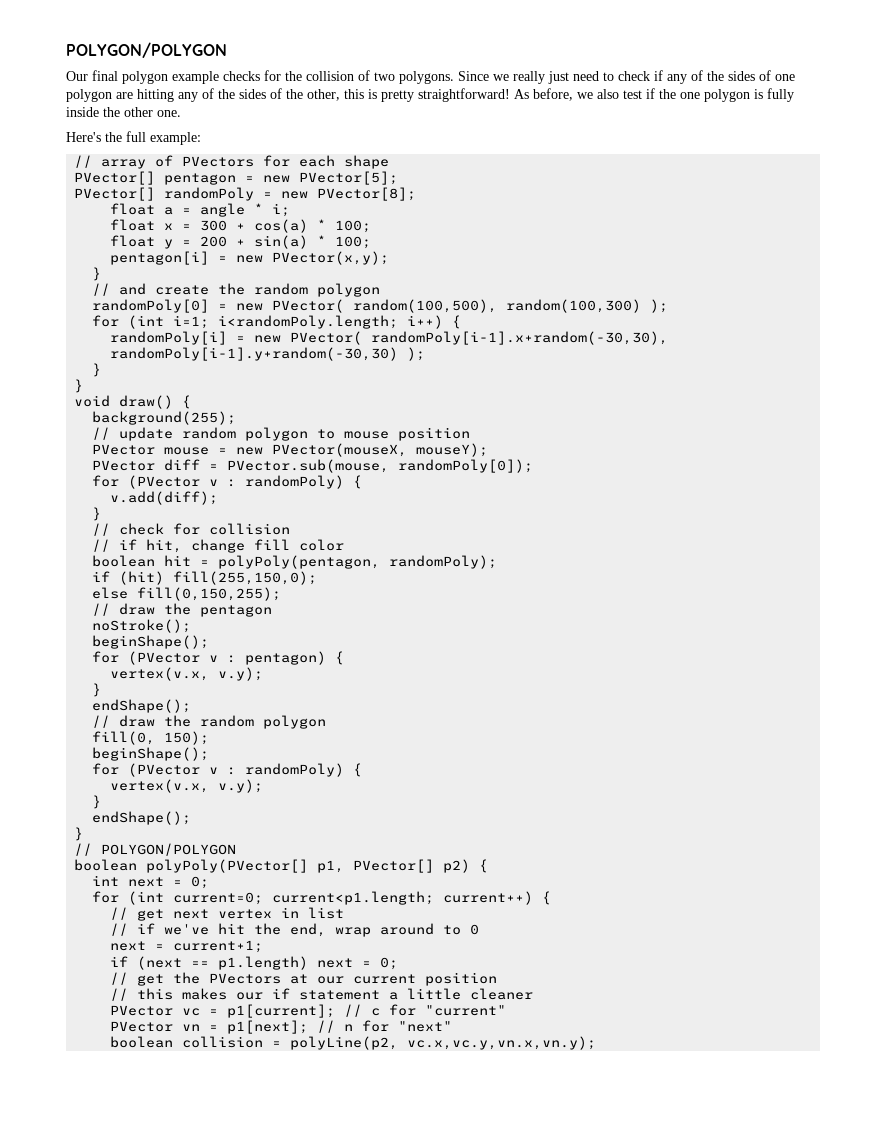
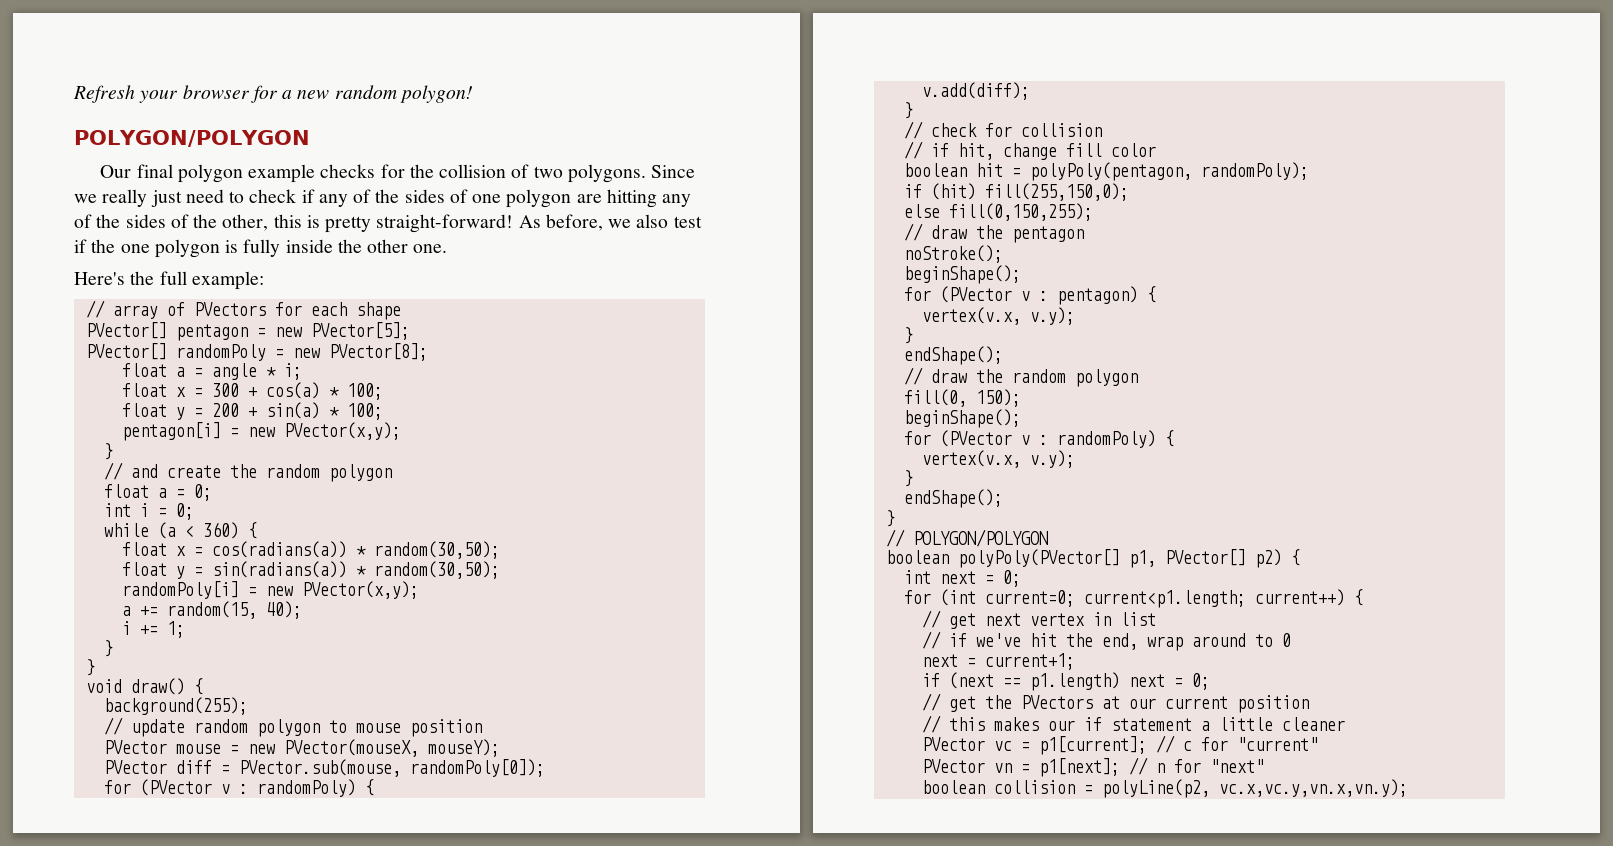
(66, 50) none -> [73,85,473,103] Refresh your browser for a new random polygon! //
[418,88,510,102] straightforward! -> [376,214,514,233] straight-forward!
[92,299,669,313] [92,315,462,329] [110,331,669,345] [110,347,426,361] randomPoly[0] = new PVector( random(100,500), random(100,300) ); // for (int i=1; i<randomPoly.length; i++) { // randomPoly[i] = new PVector( randomPoly[i-1].x+random(-30,30), randomPoly[i-1].y+random(-30,30) ); -> [103,484,212,501] [103,503,194,520] [103,522,257,539] [121,541,500,559] [121,561,500,579] [121,581,419,599] [121,601,302,619] [121,621,185,638] float a = 0; // int i = 0; // while (a < 360) { // float x = cos(radians(a)) * random(30,50); // float y = sin(radians(a)) * random(30,50); // randomPoly[i] = new PVector(x,y); // a += random(15, 40); // i += 1;

